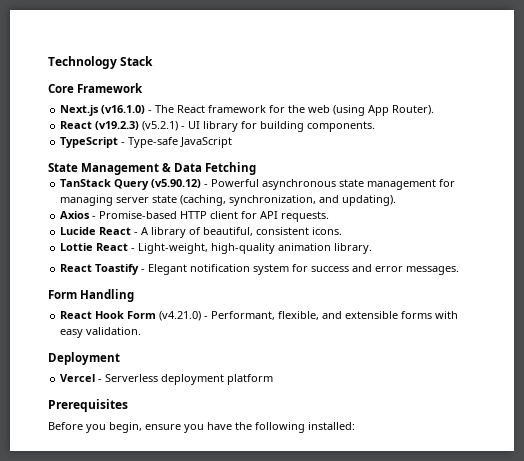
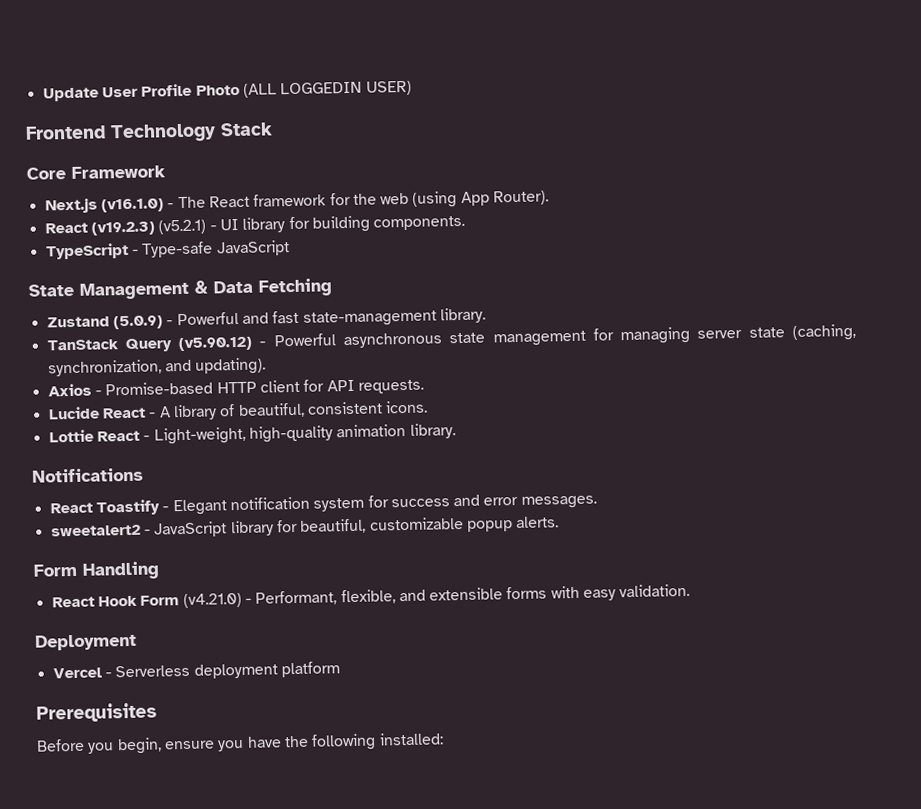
(48, 62) none -> [42,80,412,102] [25,125,106,140] Update User Profile Photo (ALL LOGGEDIN USER) // Frontend
(257, 168) none -> [46,307,486,330] // Zustand (5.0.9) - Powerful and fast state-management library.
(373, 248) none -> [32,467,144,483] // Notifications
(460, 270) none -> [50,516,560,538] // sweetalert2 - JavaScript library for beautiful, customizable popup alerts.

